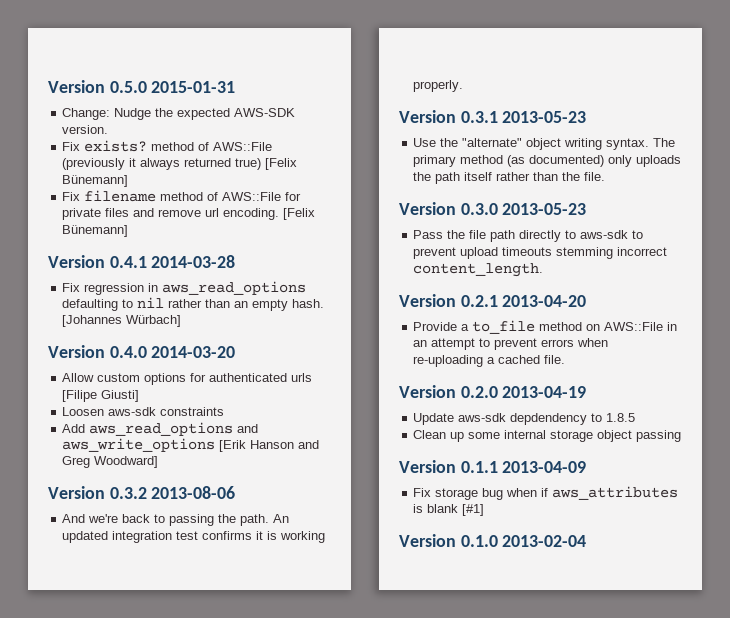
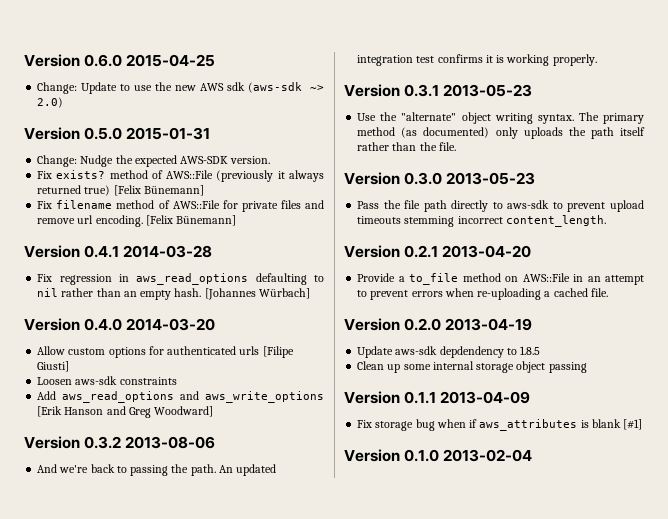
[48,80,105,93] Version -> [24,54,216,67] [37,82,324,94] [37,97,64,108] [24,127,80,140] Version 0.6.0 2015-04-25 // Change: Update to use the new AWS sdk (aws-sdk ~> 2.0) // Version

